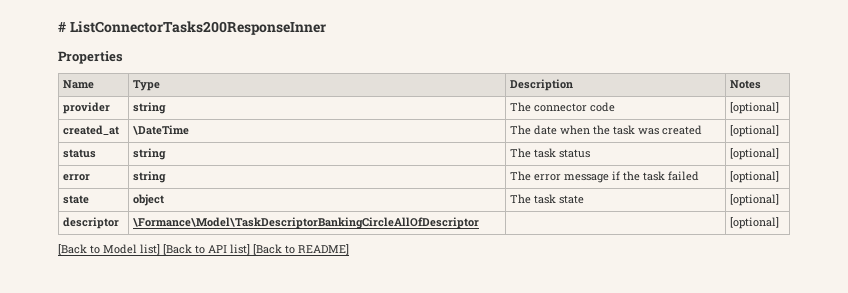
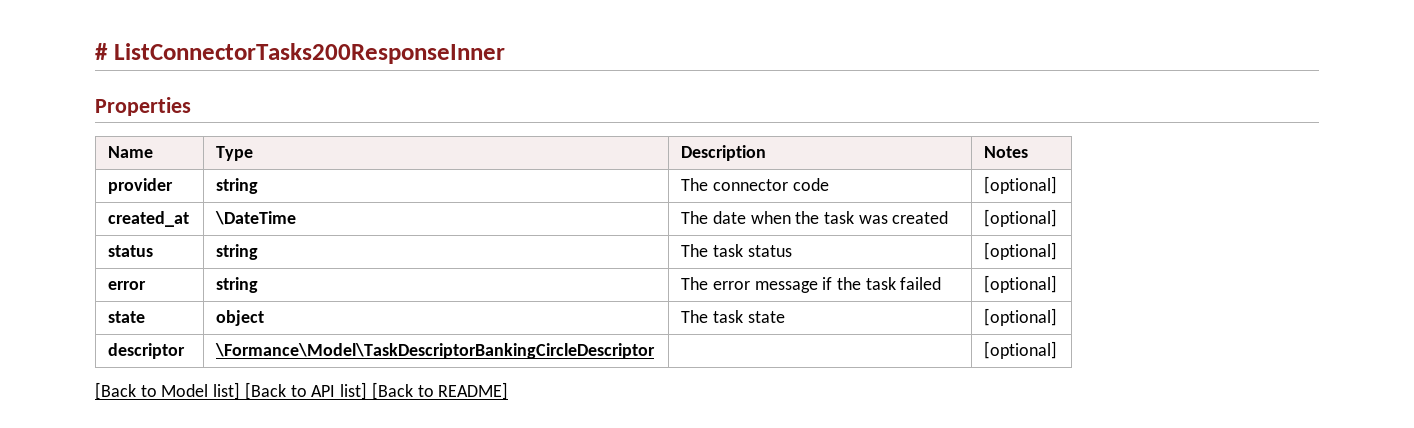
[133,217,480,229] \Formance\Model\TaskDescriptorBankingCircleAllOfDescriptor -> [215,343,656,359] \Formance\Model\TaskDescriptorBankingCircleDescriptor

